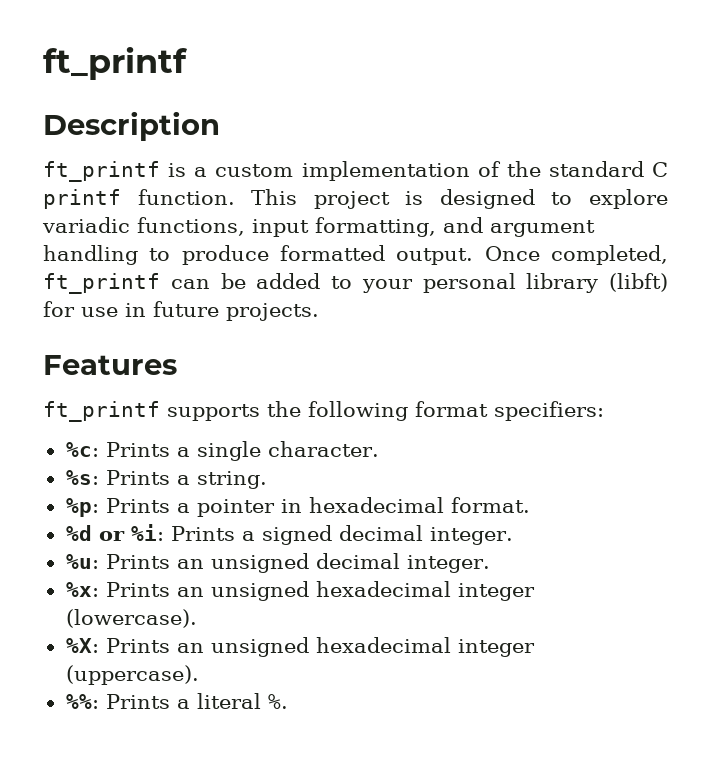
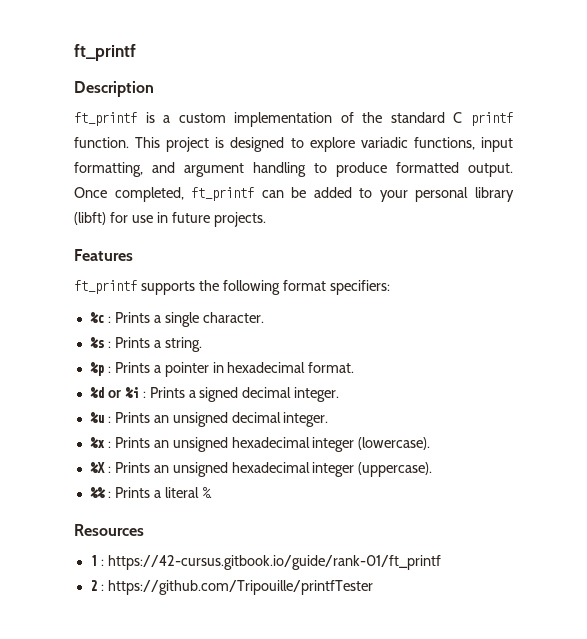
[65,442,99,457] %c: -> [89,312,111,323] %c :
[65,470,99,485] %s: -> [89,337,111,348] %s :
[65,498,99,517] %p: -> [89,362,111,376] %p :
[130,524,164,541] %i: -> [124,387,146,398] %i :
[65,554,99,569] %u: -> [89,412,111,423] %u :
[65,582,99,597] %x: -> [89,437,111,448] %x :
[65,638,99,653] %X: -> [89,462,111,473] %X :
[65,694,99,709] %%: -> [89,487,111,498] %% :
(288, 701) none -> [74,524,144,536] [89,555,441,570] [89,580,373,595] // Resources // 1 : https://42-cursus.gitbook.io/guide/rank-01/ft_printf // 2 : https://github.com/Tripouille/printfTester

